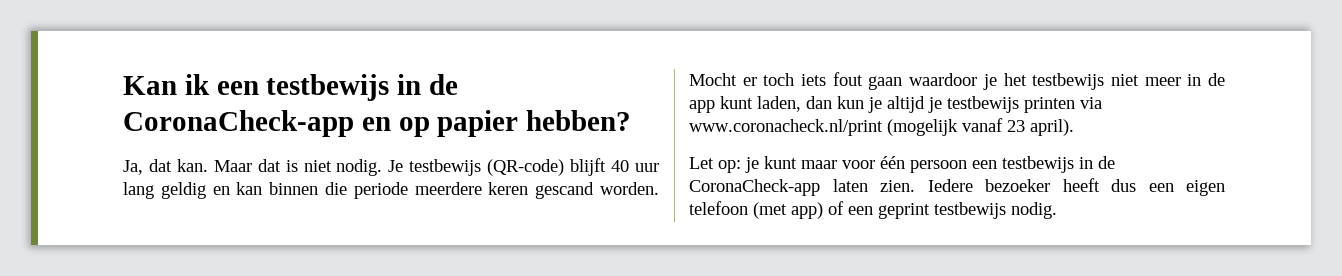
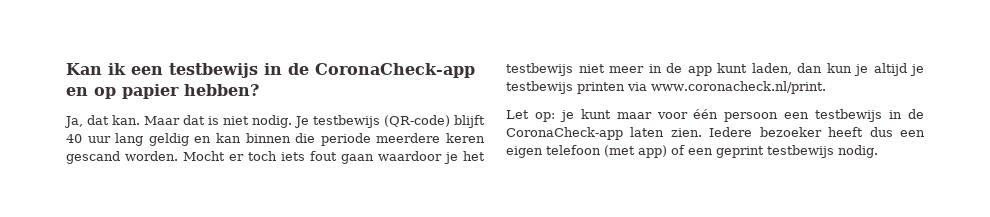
[689,118,1074,136] www.coronacheck.nl/print (mogelijk vanaf 23 april). -> [651,81,826,94] www.coronacheck.nl/print.

